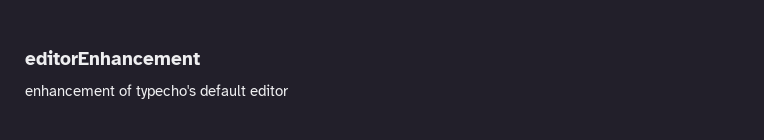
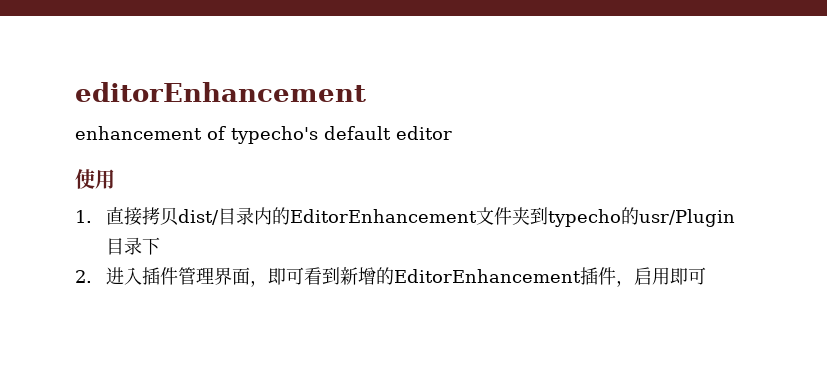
(289, 90) none -> [75,169,115,189] [75,207,736,227] [106,237,161,255] [75,267,707,287] // 使用 // 1.直接拷贝dist/目录内的EditorEnhancement文件夹到typecho的usr/Plugin目录下 // 2.进入插件管理界面，即可看到新增的EditorEnhancement插件，启用即可

